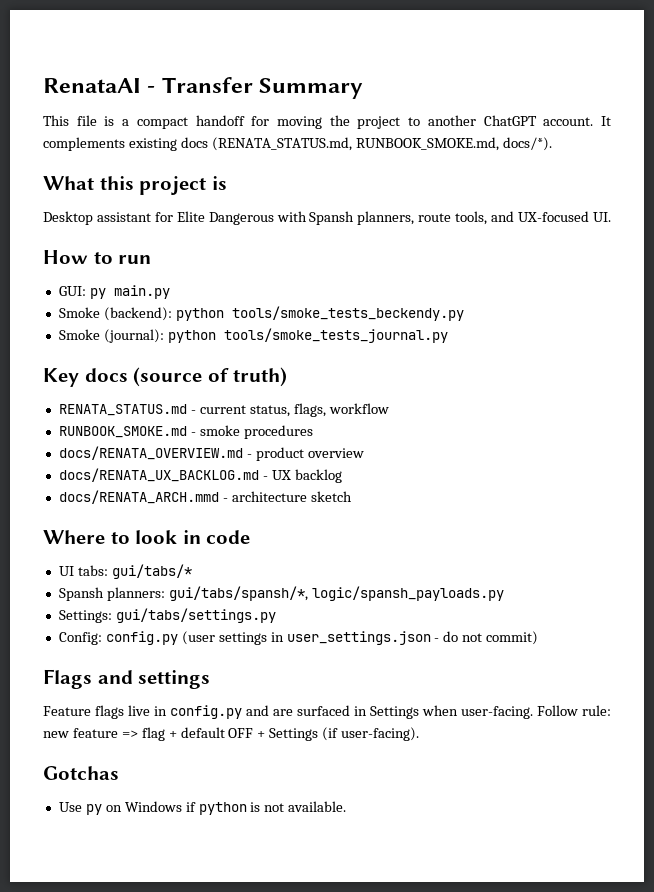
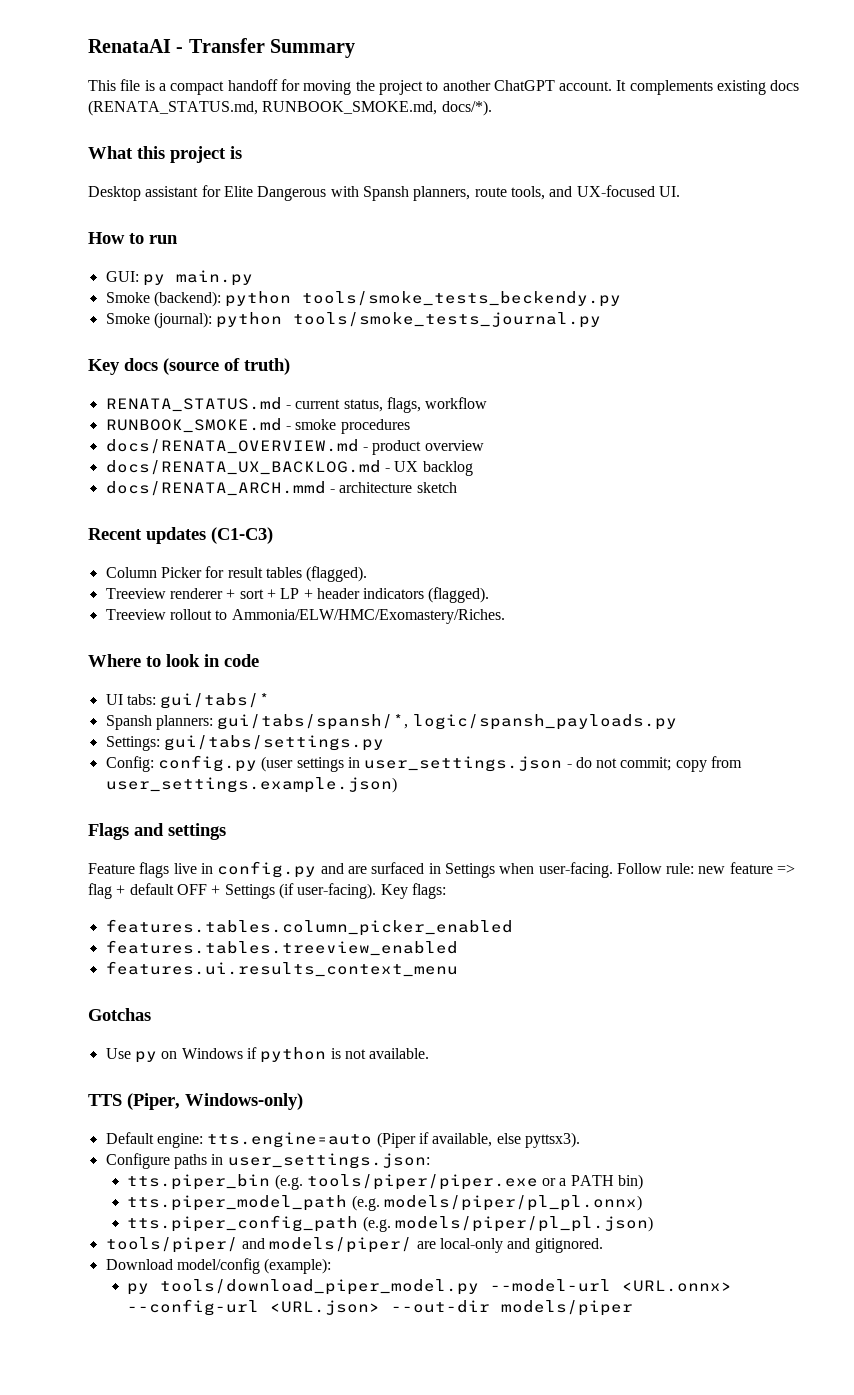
(352, 496) none -> [88,527,273,544] [105,566,368,582] [105,587,490,603] [105,609,505,624] // Recent updates (C1-C3) // Column Picker for result tables (flagged). // Treeview renderer + sort + LP + header indicators (flagged). // Treeview rollout to Ammonia/ELW/HMC/Exomastery/Riches.
[486,631,539,645] commit) -> [620,756,743,772] [105,777,397,793] commit; copy from user_settings.example.json)
(420, 734) none -> [380,883,446,899] [105,919,513,936] [105,940,458,956] [105,961,458,977] Key flags: // features.tables.column_picker_enabled // features.tables.treeview_enabled // features.ui.results_context_menu
(347, 806) none -> [88,1093,303,1110] [105,1132,580,1148] [105,1153,430,1169] [127,1174,644,1190] [127,1195,642,1211] [127,1215,653,1232] [105,1237,603,1253] [105,1258,332,1274] [127,1279,733,1295] [127,1299,634,1316] // TTS (Piper, Windows-only) // Default engine: tts.engine=auto (Piper if available, else pyttsx3). // Configure paths in user_settings.json: // tts.piper_bin (e.g. tools/piper/piper.exe or a PATH bin) // tts.piper_model_path (e.g. models/piper/pl_pl.onnx) // tts.piper_config_path (e.g. models/piper/pl_pl.json) // tools/piper/ and models/piper/ are local-only and gitignored. // Download model/config (example): // py tools/download_piper_model.py --model-url <URL.onnx> --config-url <URL.json> --out-dir models/piper

